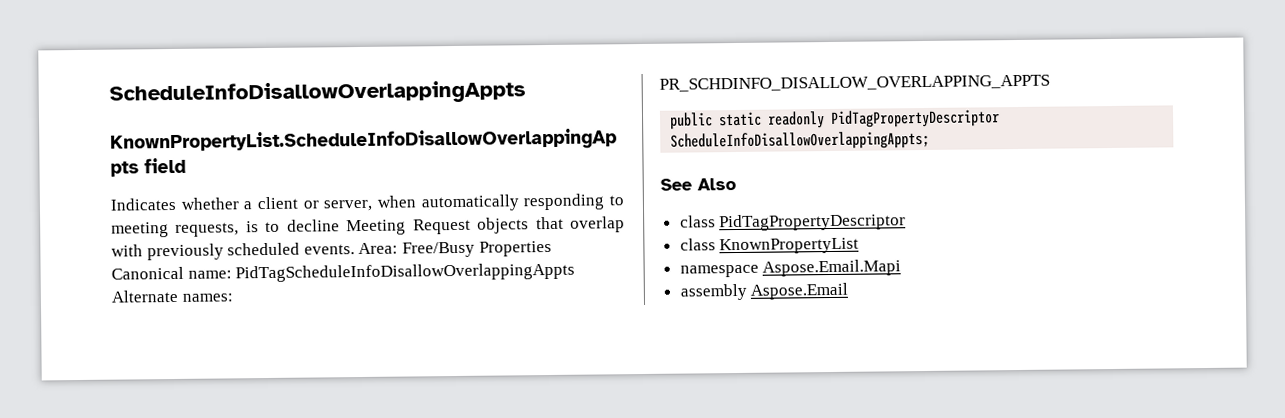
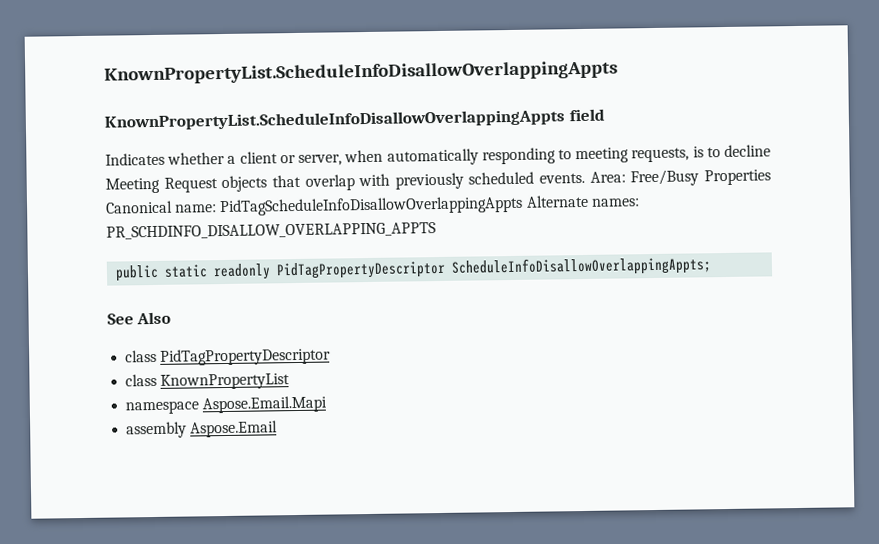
[109,80,526,106] ScheduleInfoDisallowOverlappingAppts -> [104,60,618,85] KnownPropertyList.ScheduleInfoDisallowOverlappingAppts

